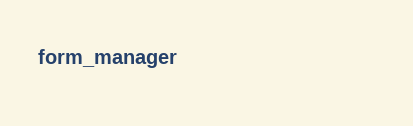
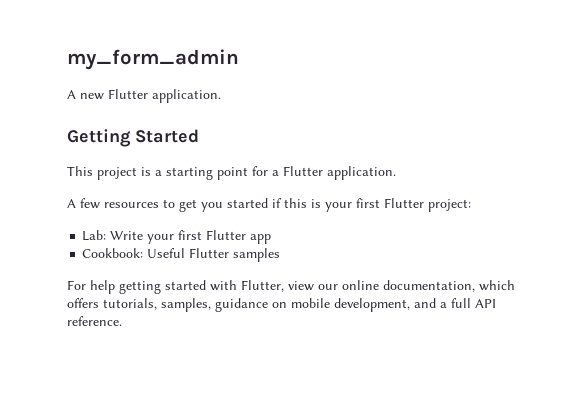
[38,49,177,68] form_manager -> [67,49,239,70] [67,89,221,103] [67,129,199,147] [67,166,396,180] [67,198,471,212] [82,230,272,244] [82,248,281,262] [67,280,515,294] [67,298,496,312] [67,316,122,326] my_form_admin // A new Flutter application. // Getting Started // This project is a starting point for a Flutter application. // A few resources to get you started if this is your first Flutter project: // Lab: Write your first Flutter app // Cookbook: Useful Flutter samples // For help getting started with Flutter, view our online documentation, which offers tutorials, samples, guidance on mobile development, and a full API reference.

